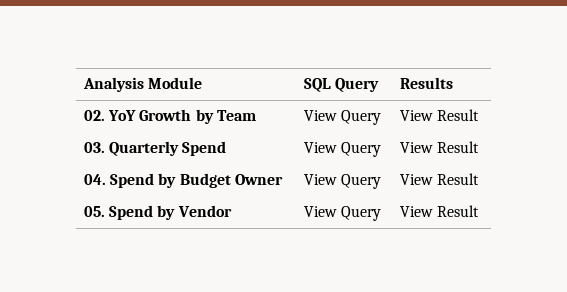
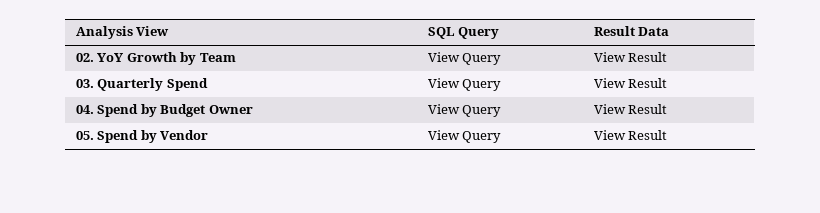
[148,77,203,89] Module -> [136,26,170,36] View
[400,77,454,89] Results -> [593,26,670,36] Result Data

